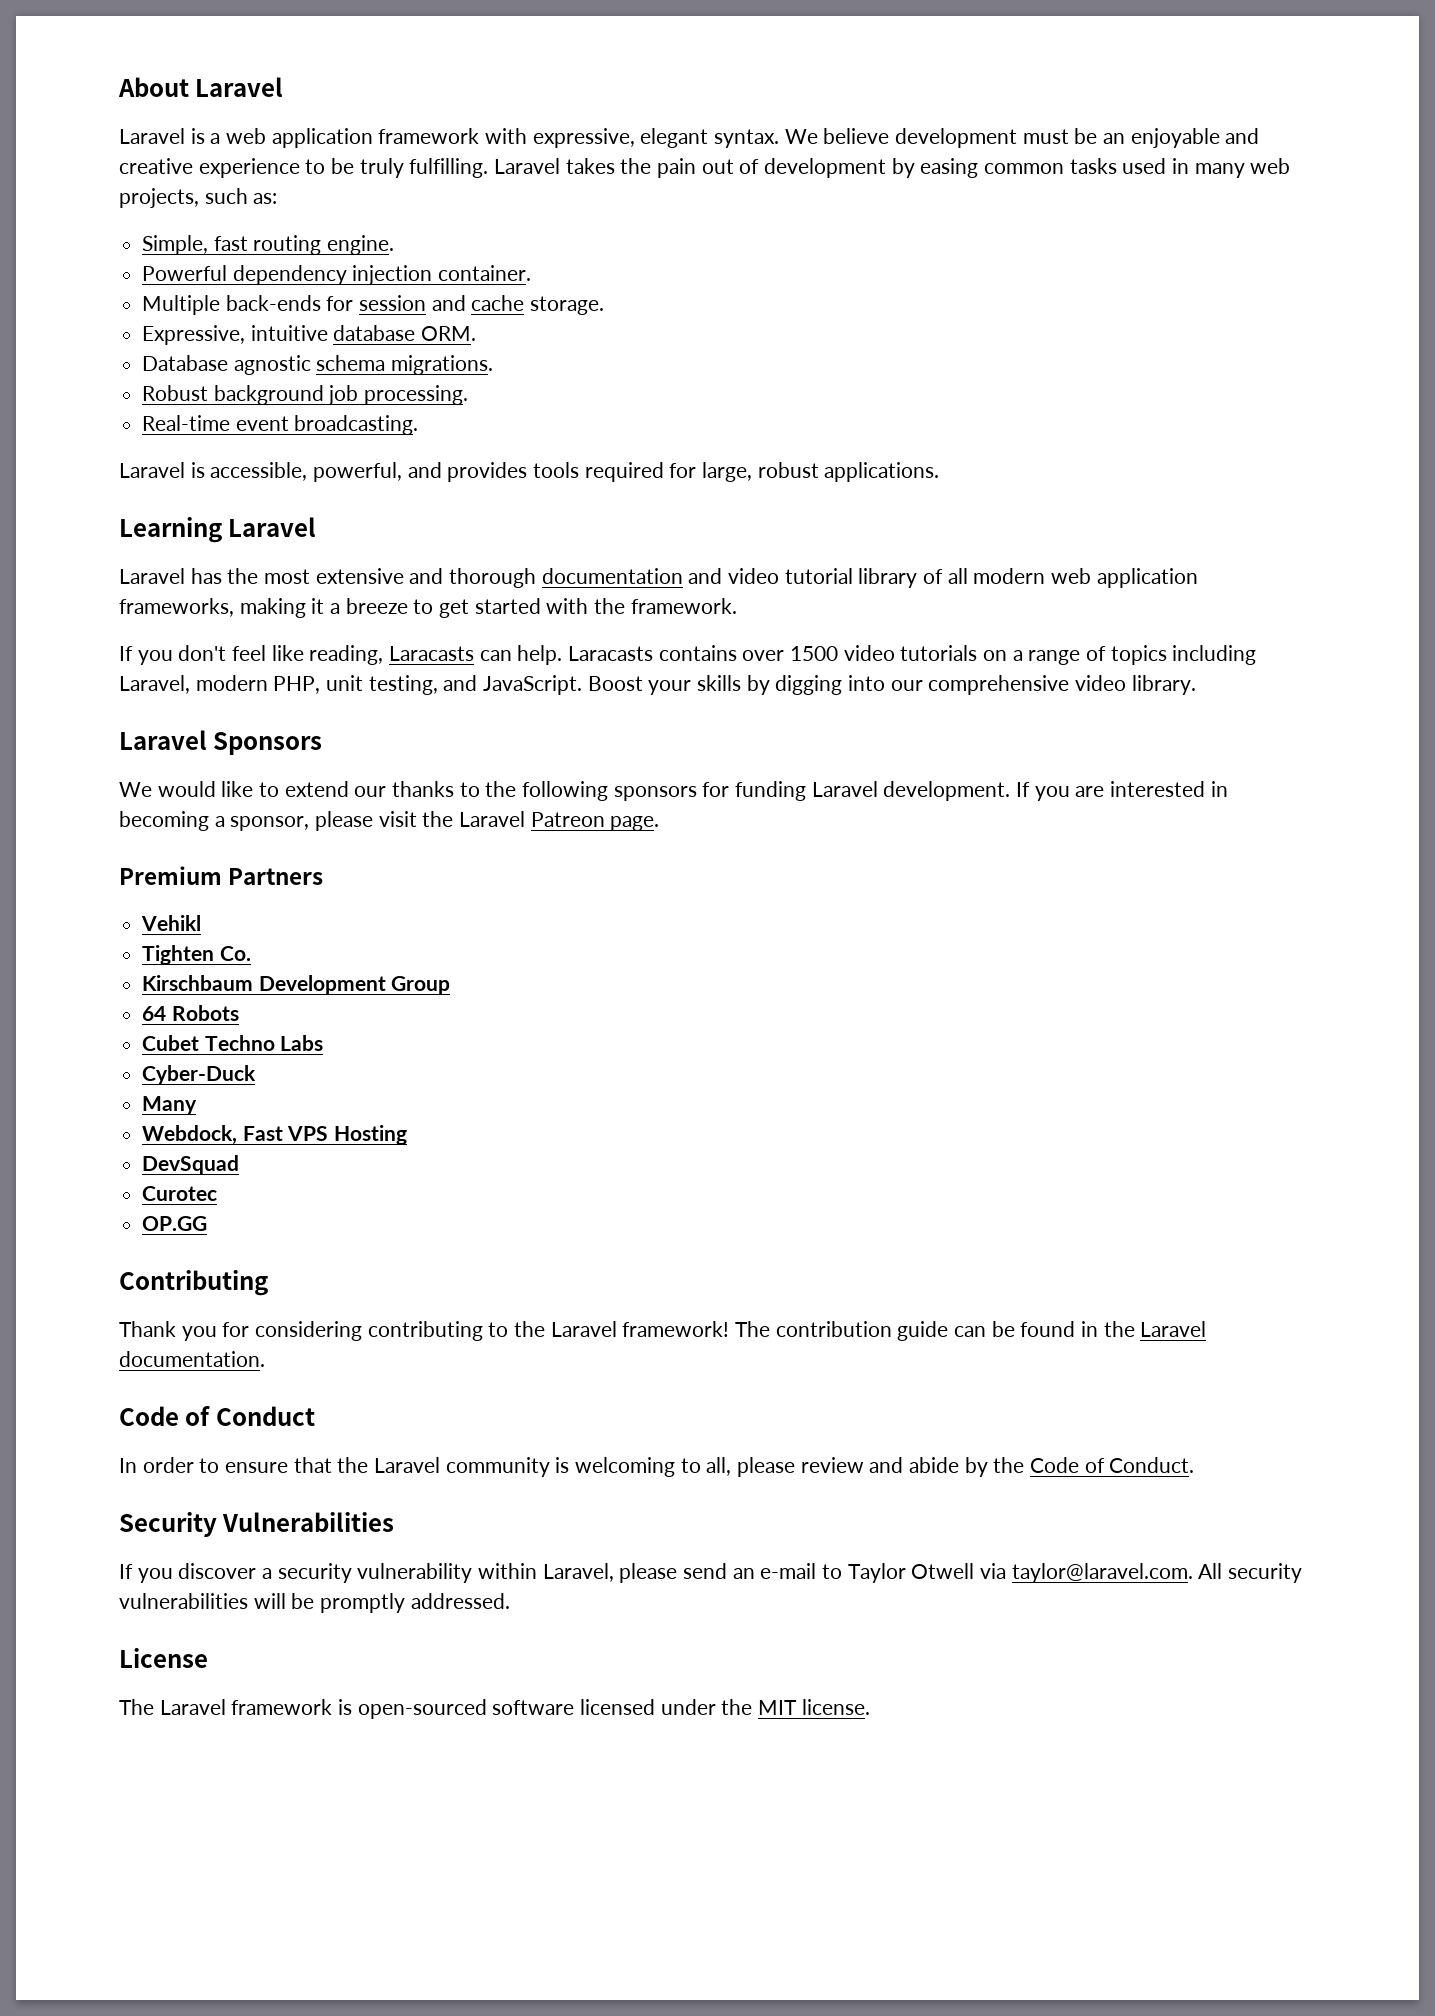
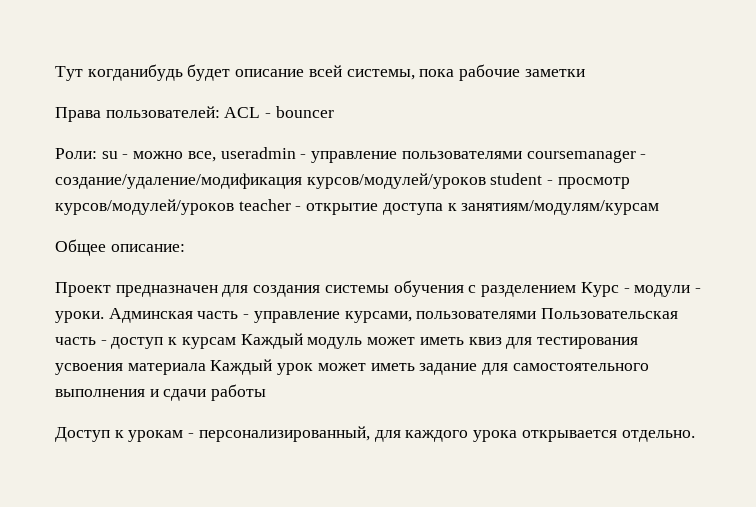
[118,77,284,97] [119,128,1260,148] [119,158,1291,178] [119,188,278,208] [142,235,395,255] [142,265,532,285] [142,295,605,315] [142,325,477,345] [142,355,494,375] [142,385,469,405] [142,415,419,435] [119,462,940,482] [119,517,317,543] [119,568,1198,588] [119,598,737,618] [119,645,1257,665] [119,675,1196,695] [119,730,323,755] [119,781,1228,801] [119,811,660,831] [119,866,324,885] [141,915,202,931] [142,945,251,965] [142,975,451,995] [142,1005,239,1021] [142,1035,324,1051] [142,1065,257,1085] [142,1096,198,1115] [142,1125,408,1145] [142,1155,240,1175] [142,1186,218,1201] [142,1216,208,1231] [119,1270,268,1296] [119,1321,1207,1341] [119,1351,265,1367] [119,1406,315,1426] [119,1457,1195,1477] [119,1512,395,1537] [119,1563,1303,1583] [119,1593,510,1613] [119,1648,208,1668] [119,1699,870,1719] About Laravel // Laravel is a web application framework with expressive, elegant syntax. We believe development must be an enjoyable and creative experience to be truly fulfilling. Laravel takes the pain out of development by easing common tasks used in many web projects, such as: // Simple, fast routing engine. // Powerful dependency injection container. // Multiple back-ends for session and cache storage. // Expressive, intuitive database ORM. // Database agnostic schema migrations. // Robust background job processing. // Real-time event broadcasting. // Laravel is accessible, powerful, and provides tools required for large, robust applications. // Learning Laravel // Laravel has the most extensive and thorough documentation and video tutorial library of all modern web application frameworks, making it a breeze to get started with the framework. // If you don't feel like reading, Laracasts can help. Laracasts contains over 1500 video tutorials on a range of topics including Laravel, modern PHP, unit testing, and JavaScript. Boost your skills by digging into our comprehensive video library. // Laravel Sponsors // We would like to extend our thanks to the following sponsors for funding Laravel development. If you are interested in becoming a sponsor, please visit the Laravel Patreon page. // Premium Partners // Vehikl // Tighten Co. // Kirschbaum Development Group // 64 Robots // Cubet Techno Labs // Cyber-Duck // Many // Webdock, Fast VPS Hosting // DevSquad // Curotec // OP.GG // Contributing // Thank you for considering contributing to the Laravel framework! The contribution guide can be found in the Laravel documentation. // Code of Conduct // In order to ensure that the Laravel community is welcoming to all, please review and abide by the Code of Conduct. // Security Vulnerabilities // If you discover a security vulnerability within Laravel, please send an e-mail to Taylor Otwell via taylor@laravel.com. All security vulnerabilities will be promptly addressed. // License // The Laravel framework is open-sourced software licensed under the MIT license. -> [55,64,585,81] [55,106,334,122] [55,147,647,163] [55,173,630,189] [55,199,660,215] [55,239,185,256] [55,280,701,297] [55,308,679,323] [55,333,638,349] [55,359,649,375] [55,384,267,401] [55,426,695,442] Тут когданибудь будет описание всей системы, пока рабочие заметки // Права пользователей: ACL - bouncer // Роли: su - можно все, useradmin - управление пользователями coursemanager - создание/удаление/модификация курсов/модулей/уроков student - просмотр курсов/модулей/уроков teacher - открытие доступа к занятиям/модулям/курсам // Общее описание: // Проект предназначен для создания системы обучения с разделением Курс - модули - уроки. Админская часть - управление курсами, пользователями Пользовательская часть - доступ к курсам Каждый модуль может иметь квиз для тестирования усвоения материала Каждый урок может иметь задание для самостоятельного выполнения и сдачи работы // Доступ к урокам - персонализированный, для каждого урока открывается отдельно.

